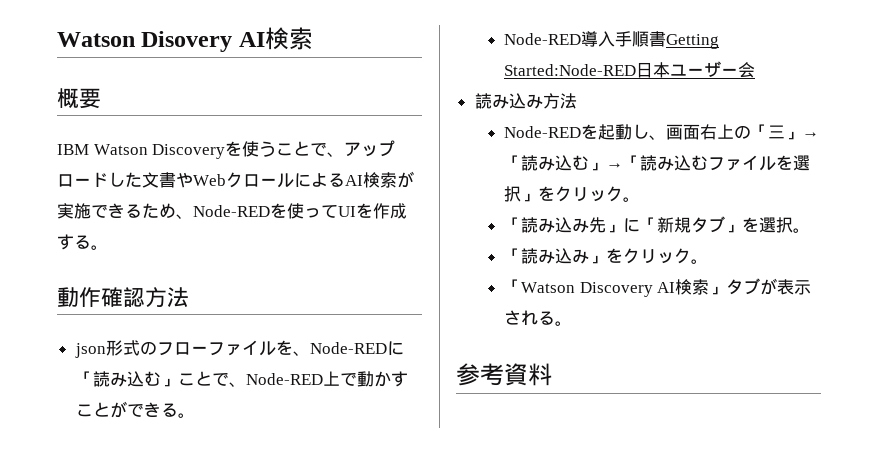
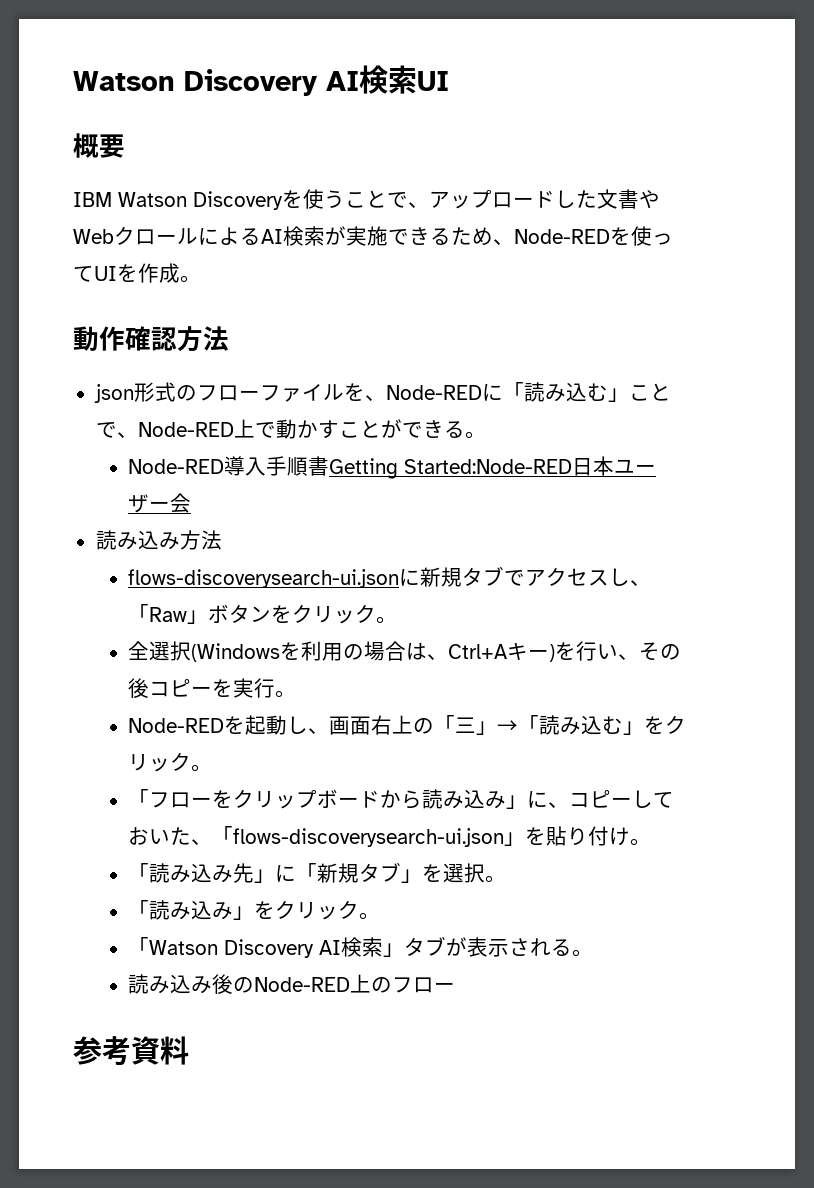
[57,27,313,52] Watson Disovery AI検索 -> [73,65,449,96] Watson Discovery AI検索UI
[57,234,91,250] する -> (180, 273) none
(577, 101) none -> [128,566,652,588] [128,604,398,624] [128,641,682,662] [128,678,297,698] // flows-discoverysearch-ui.jsonに新規タブでアクセスし、「Raw」ボタンをクリック。 // 全選択(Windowsを利用の場合は、Ctrl+Aキー)を行い、その後コピーを実行。
[605,155,810,171] [503,186,623,202] →「読み込むファイルを選択」をクリック -> [644,715,687,734] [128,752,213,772] [128,789,675,809] [128,826,631,847] をクリック。 // 「フローをクリップボードから読み込み」に、コピーしておいた、「flows-discoverysearch-ui.json」を貼り付け
(572, 323) none -> [128,974,456,994] // 読み込み後のNode-RED上のフロー

